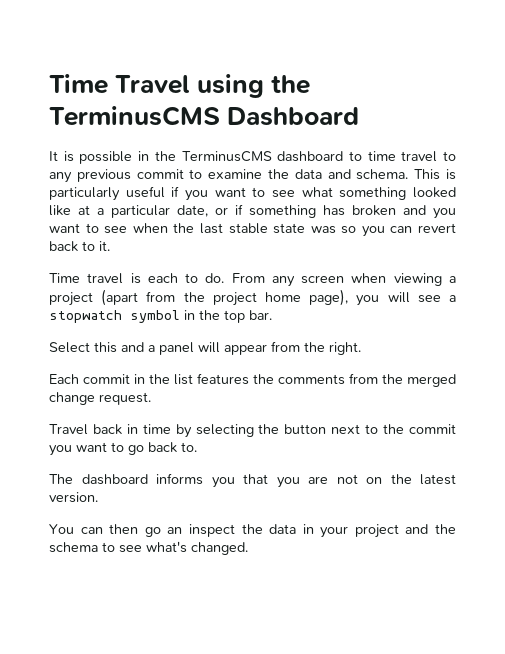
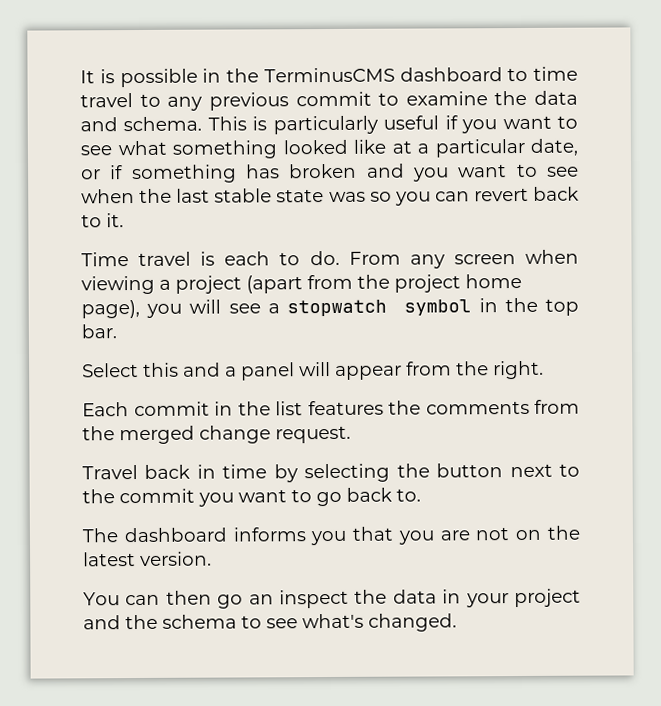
[49,74,311,98] [49,106,360,126] Time Travel using the TerminusCMS Dashboard // -> (80, 77) none

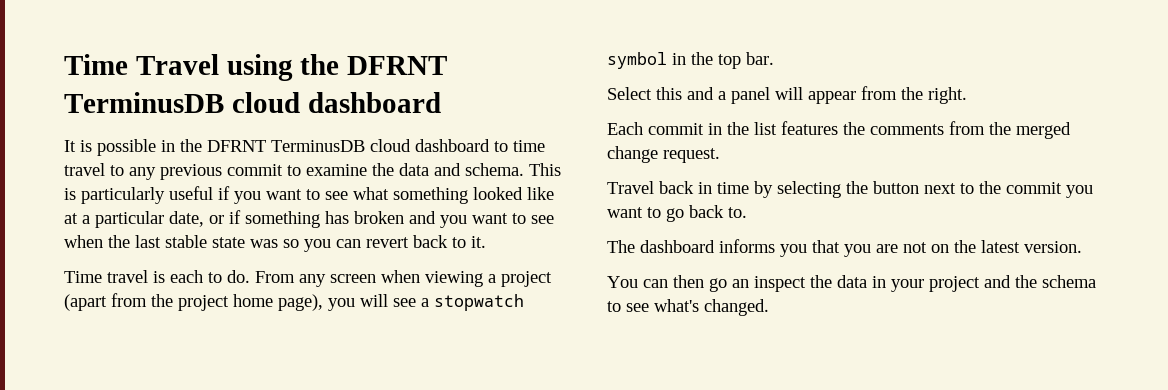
(80, 77) none -> [64,54,448,81] [64,92,441,113] Time Travel using the DFRNT TerminusDB cloud dashboard //
[263,67,395,83] TerminusCMS -> [207,139,411,152] DFRNT TerminusDB cloud

